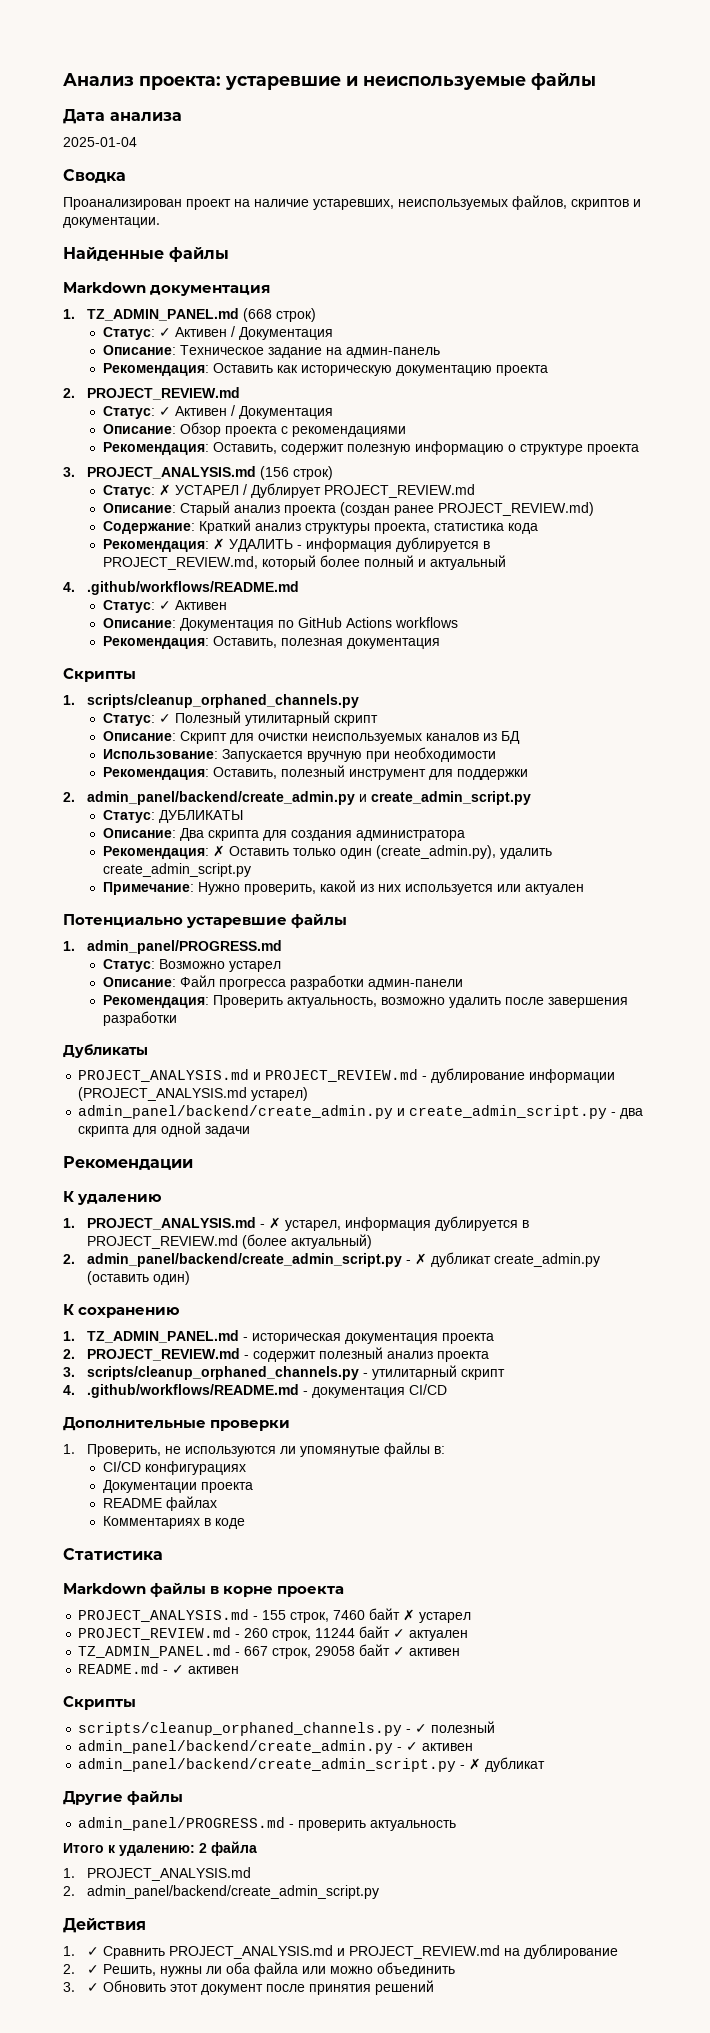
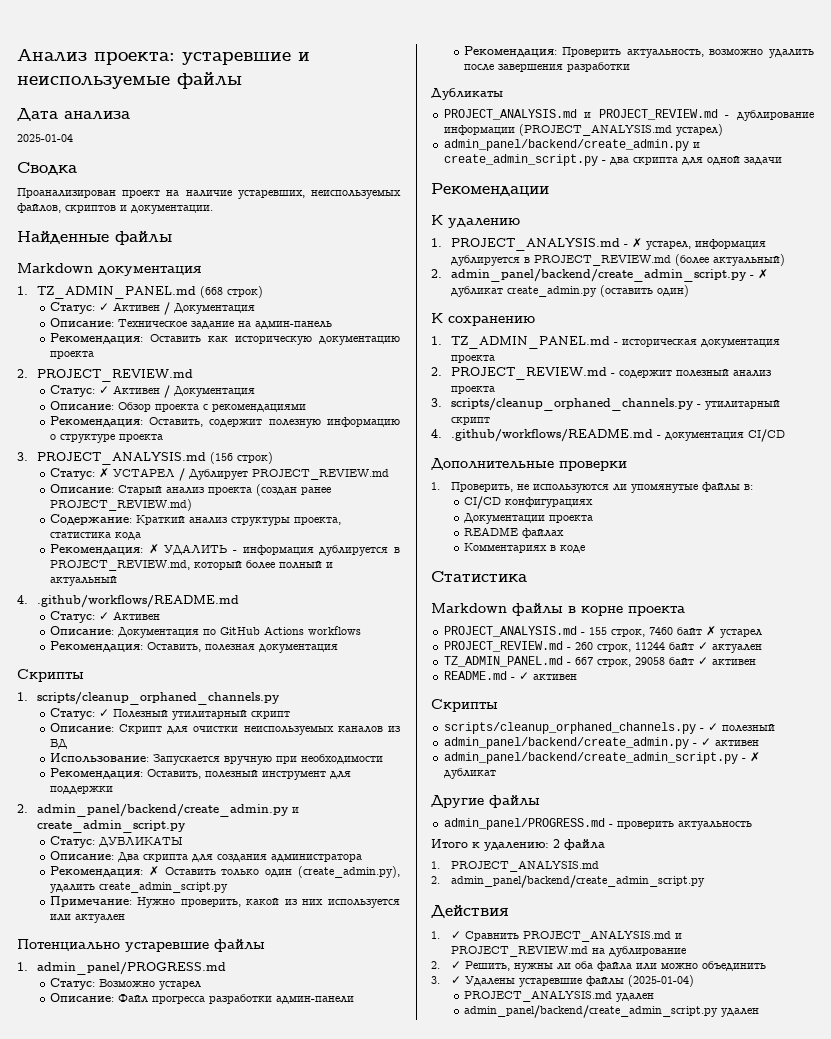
[103,1980,435,1995] Обновить этот документ после принятия решений -> [465,975,695,987] [463,990,654,1002] [463,1005,759,1018] Удалены устаревшие файлы (2025-01-04) // PROJECT_ANALYSIS.md удален // admin_panel/backend/create_admin_script.py удален

